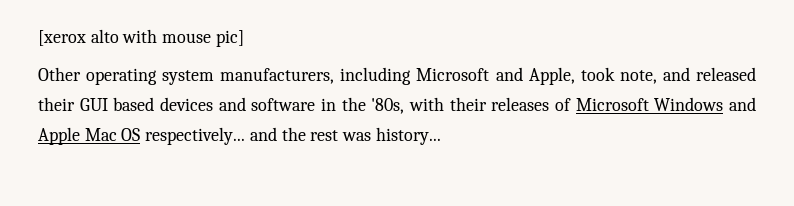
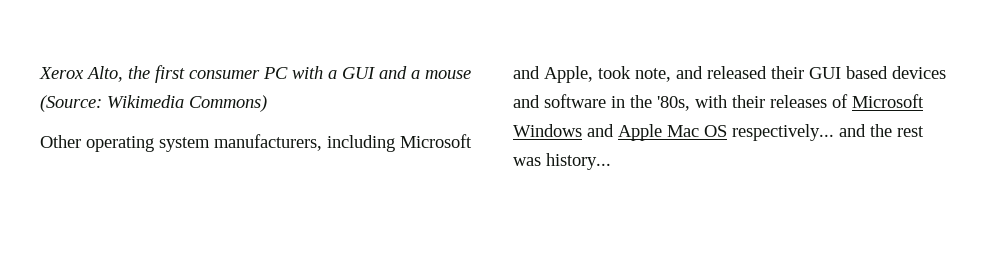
[38,29,244,47] [xerox alto with mouse pic] -> [39,65,471,83] [40,95,267,112] Xerox Alto, the first consumer PC with a GUI and a mouse (Source: Wikimedia Commons)

